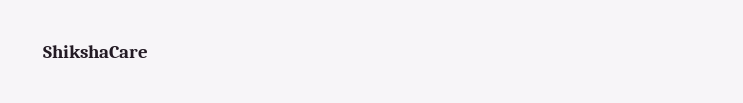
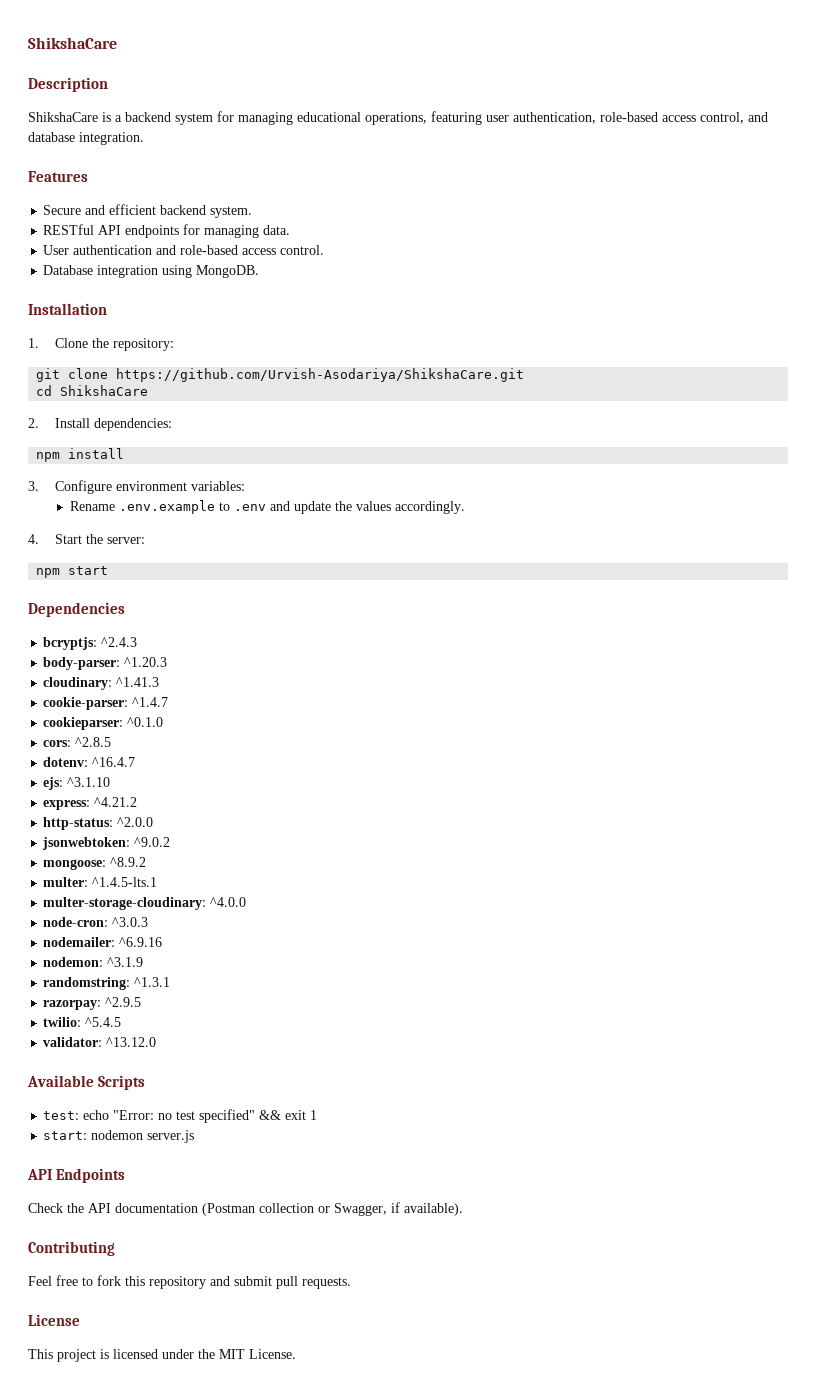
[43,45,148,58] ShikshaCare -> [28,37,117,49] [28,77,108,92] [28,111,768,125] [28,132,144,145] [28,171,88,182] [43,204,253,218] [43,224,291,238] [43,245,325,255] [43,265,260,278] [28,303,107,315] [28,338,174,351] [36,368,525,382] [36,385,149,396] [28,418,172,431] [36,448,125,462] [28,480,245,494] [69,500,465,514] [28,534,145,544] [36,566,109,578] [28,602,125,617] [43,637,138,650] [43,657,168,670] [43,677,160,690] [43,697,169,710] [43,717,164,730] [43,737,112,747] [43,757,136,767] [43,777,111,790] [43,797,138,810] [43,817,154,830] [42,837,171,850] [43,857,147,870] [43,877,158,887] [43,897,247,910] [43,917,149,927] [43,937,163,947] [43,957,144,967] [43,977,171,990] [43,997,142,1010] [43,1017,122,1027] [43,1037,157,1047] [27,1075,146,1090] [43,1109,318,1123] [43,1130,195,1143] [27,1168,126,1183] [28,1202,463,1216] [28,1241,115,1256] [28,1275,351,1289] [28,1314,80,1326] [28,1349,296,1362] ShikshaCare // Description // ShikshaCare is a backend system for managing educational operations, featuring user authentication, role-based access control, and database integration. // Features // Secure and efficient backend system. // RESTful API endpoints for managing data. // User authentication and role-based access control. // Database integration using MongoDB. // Installation // 1. Clone the repository: // git clone https://github.com/Urvish-Asodariya/ShikshaCare.git // cd ShikshaCare // 2. Install dependencies: // npm install // 3. Configure environment variables: // Rename .env.example to .env and update the values accordingly. // 4. Start the server: // npm start // Dependencies // bcryptjs: ^2.4.3 // body-parser: ^1.20.3 // cloudinary: ^1.41.3 // cookie-parser: ^1.4.7 // cookieparser: ^0.1.0 // cors: ^2.8.5 // dotenv: ^16.4.7 // ejs: ^3.1.10 // express: ^4.21.2 // http-status: ^2.0.0 // jsonwebtoken: ^9.0.2 // mongoose: ^8.9.2 // multer: ^1.4.5-lts.1 // multer-storage-cloudinary: ^4.0.0 // node-cron: ^3.0.3 // nodemailer: ^6.9.16 // nodemon: ^3.1.9 // randomstring: ^1.3.1 // razorpay: ^2.9.5 // twilio: ^5.4.5 // validator: ^13.12.0 // Available Scripts // test: echo "Error: no test specified" && exit 1 // start: nodemon server.js // API Endpoints // Check the API documentation (Postman collection or Swagger, if available). // Contributing // Feel free to fork this repository and submit pull requests. // License // This project is licensed under the MIT License.

